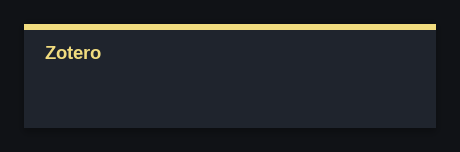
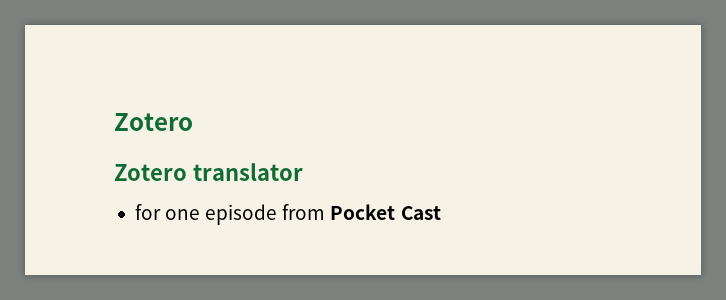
[45,46,101,59] Zotero -> [114,113,193,131] [114,163,303,181] [134,204,441,225] Zotero // Zotero translator // for one episode from Pocket Cast

